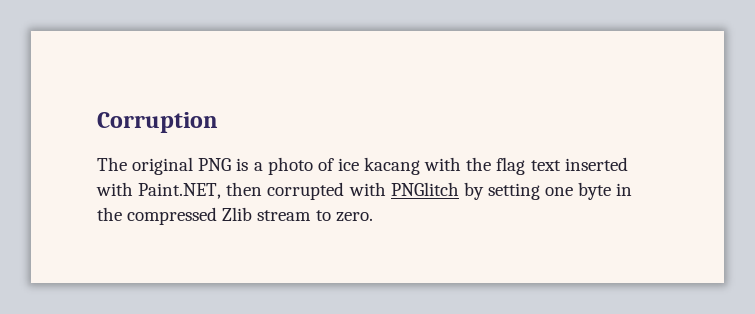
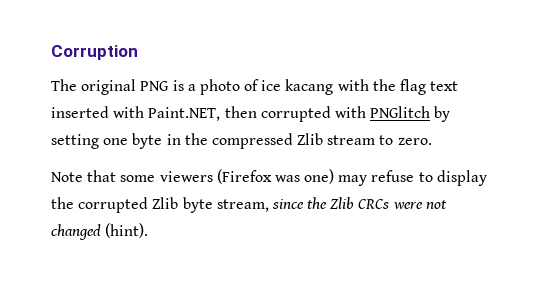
(373, 217) none -> [51,169,487,186] [51,197,447,213] [51,223,149,240] // Note that some viewers (Firefox was one) may refuse to display the corrupted Zlib byte stream, since the Zlib CRCs were not changed (hint).

